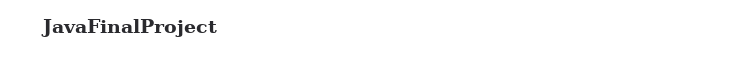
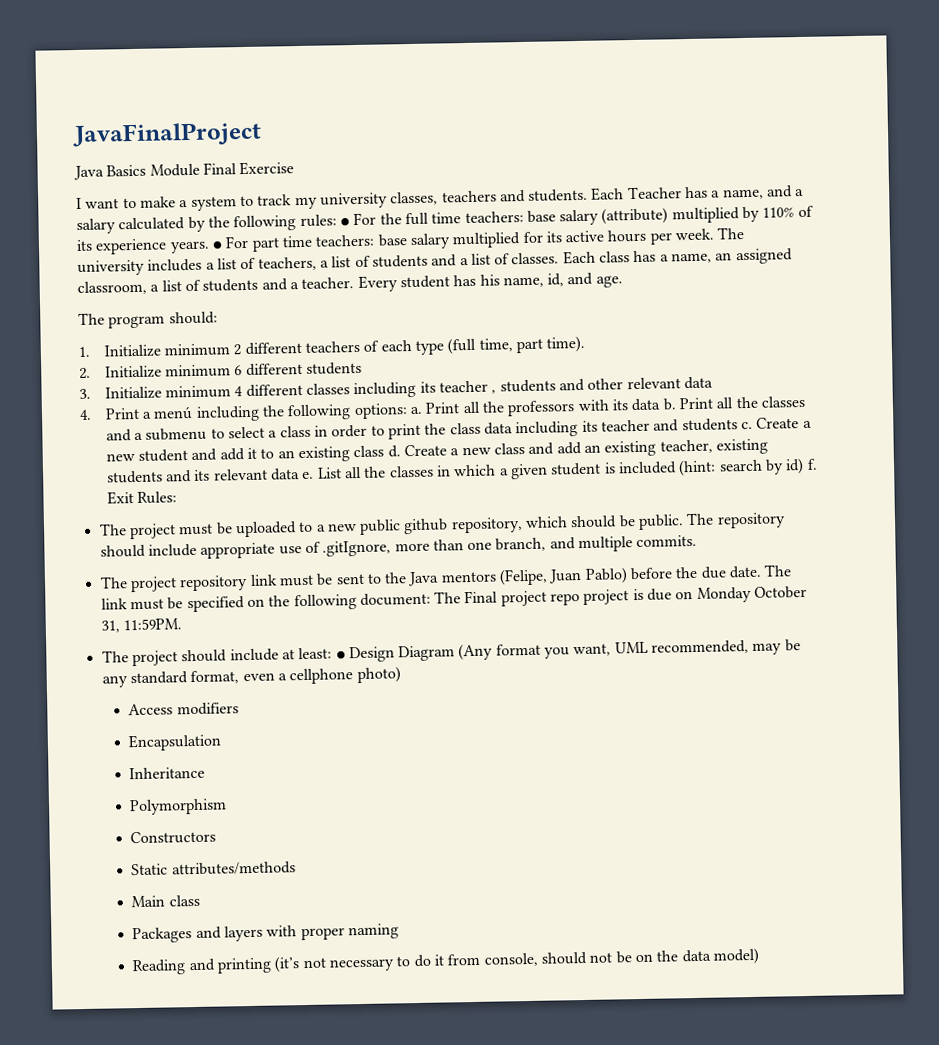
(217, 28) none -> [73,161,295,181] [76,185,805,211] [76,205,814,235] [76,227,745,255] [77,248,793,277] [77,272,623,296] [78,311,218,329] [78,335,586,358] [79,361,363,379] [79,376,713,400] [79,395,805,422] [105,417,812,442] [105,438,768,463] [106,457,818,484] [106,491,178,505] [98,512,786,540] [99,534,698,559] [99,564,793,593] [100,585,808,613] [100,618,182,633] [101,639,801,667] [101,666,401,688] [128,702,239,716] [128,733,223,752] [129,766,206,780] [129,798,228,816] [130,830,217,845] [131,861,296,876] [131,894,200,908] [132,923,400,944] [132,947,759,976] // Java Basics Module Final Exercise // I want to make a system to track my university classes, teachers and students. Each Teacher has a name, and a salary calculated by the following rules: ● For the full time teachers: base salary (attribute) multiplied by 110% of its experience years. ● For part time teachers: base salary multiplied for its active hours per week. The university includes a list of teachers, a list of students and a list of classes. Each class has a name, an assigned classroom, a list of students and a teacher. Every student has his name, id, and age. // The program should: // 1. Initialize minimum 2 different teachers of each type (full time, part time). // 2. Initialize minimum 6 different students // 3. Initialize minimum 4 different classes including its teacher , students and other relevant data // 4. Print a menú including the following options: a. Print all the professors with its data b. Print all the classes and a submenu to select a class in order to print the class data including its teacher and students c. Create a new student and add it to an existing class d. Create a new class and add an existing teacher, existing students and its relevant data e. List all the classes in which a given student is included (hint: search by id) f. Exit Rules: // The project must be uploaded to a new public github repository, which should be public. The repository should include appropriate use of .gitIgnore, more than one branch, and multiple commits. // The project repository link must be sent to the Java mentors (Felipe, Juan Pablo) before the due date. The link must be specified on the following document: The Final project repo project is due on Monday October 31, 11:59PM. // The project should include at least: ● Design Diagram (Any format you want, UML recommended, may be any standard format, even a cellphone photo) // Access modifiers // Encapsulation // Inheritance // Polymorphism // Constructors // Static attributes/methods // Main class // Packages and layers with proper naming // Reading and printing (it’s not necessary to do it from console, should not be on the data model)

